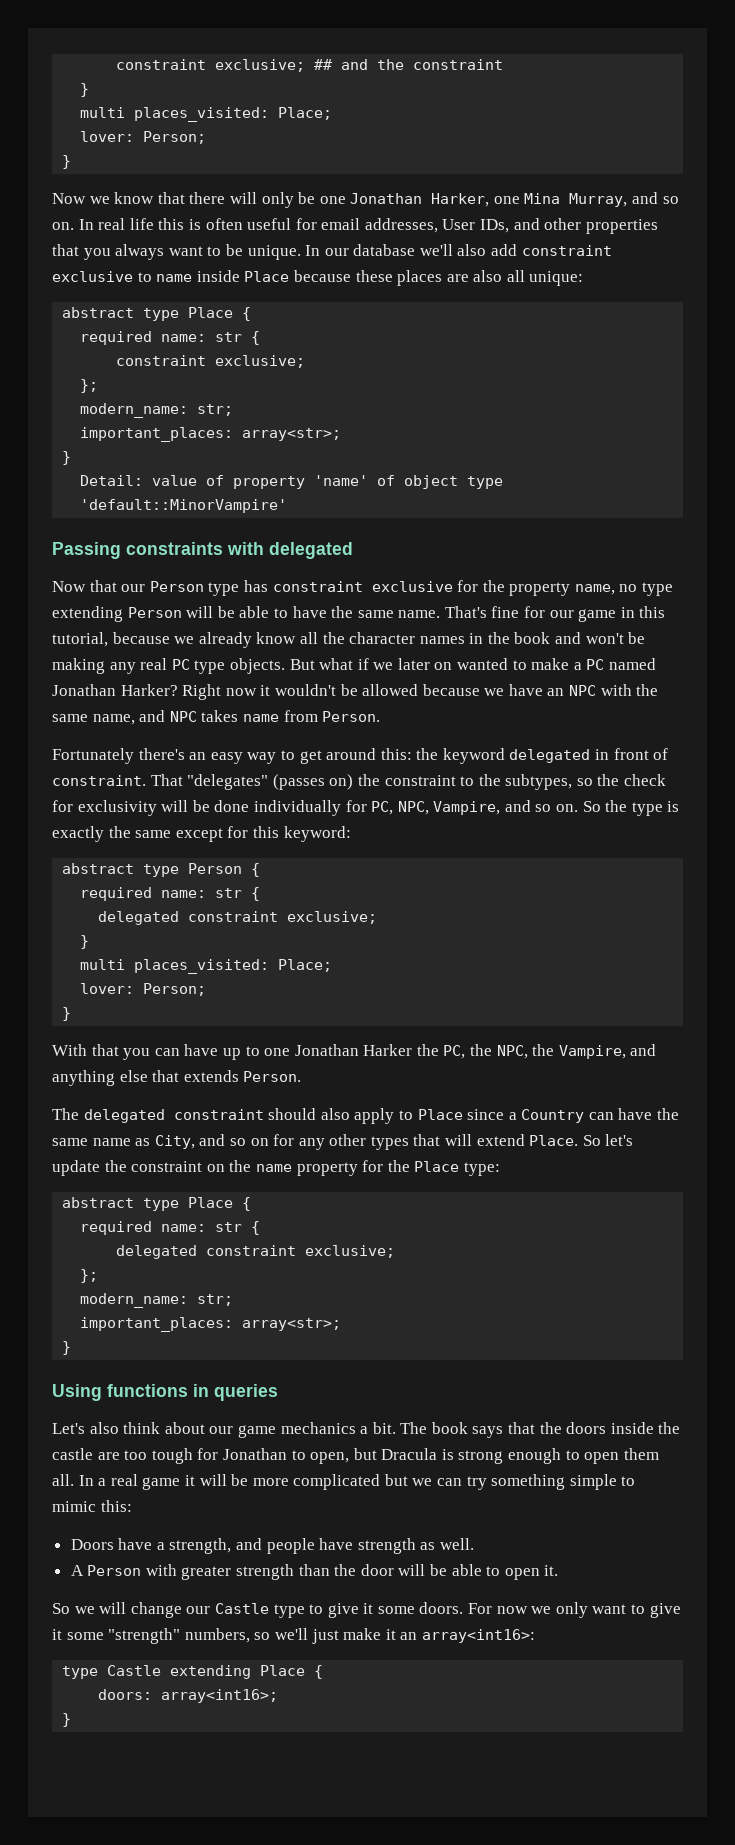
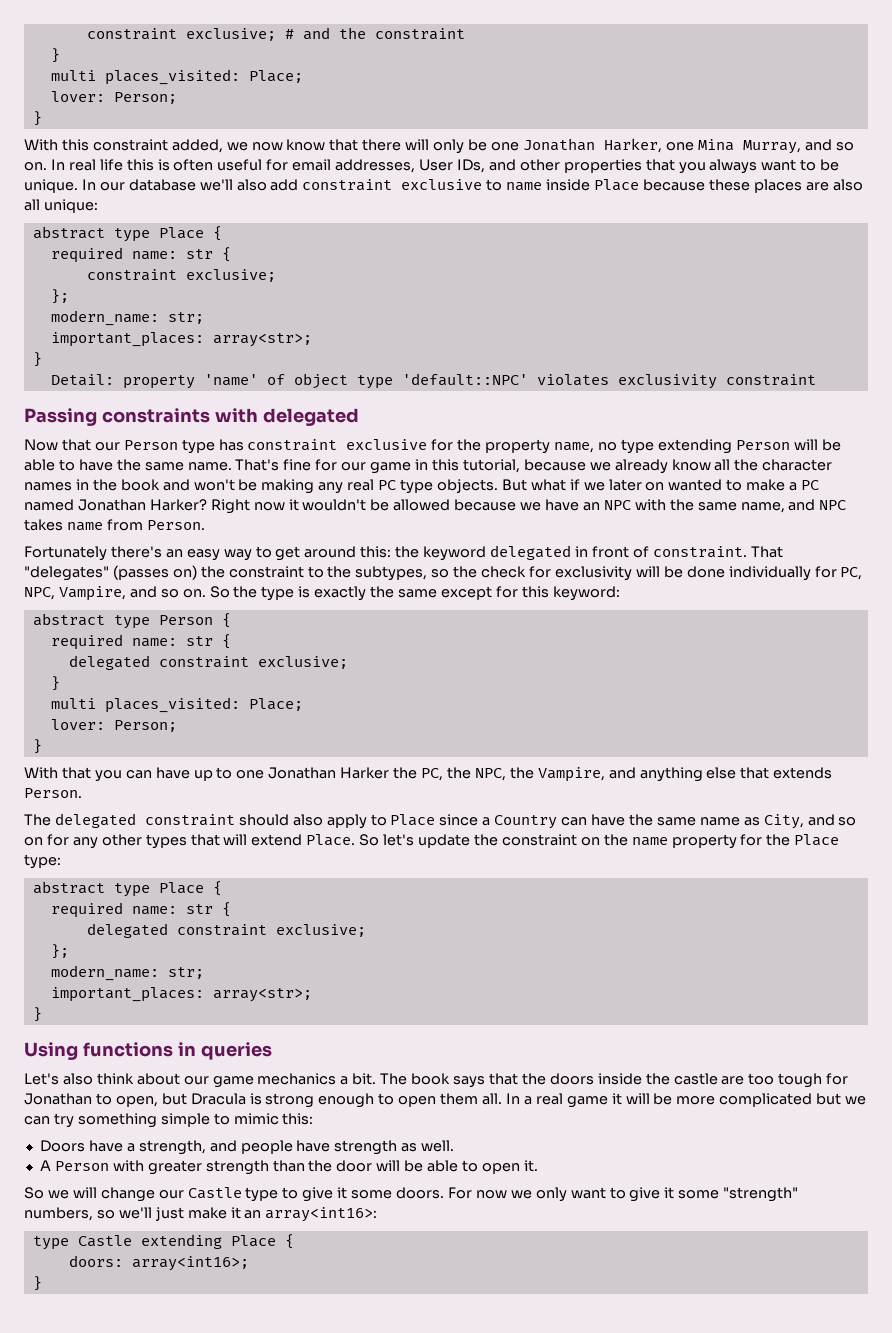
[116,59,333,72] constraint exclusive; ## -> [86,28,294,41] constraint exclusive; #
[52,193,110,204] Now we -> [24,139,283,153] With this constraint added, we now
[152,475,225,486] value of -> (114, 380) none
[80,499,288,513] 'default::MinorVampire' -> [401,373,816,389] 'default::NPC' violates exclusivity constraint

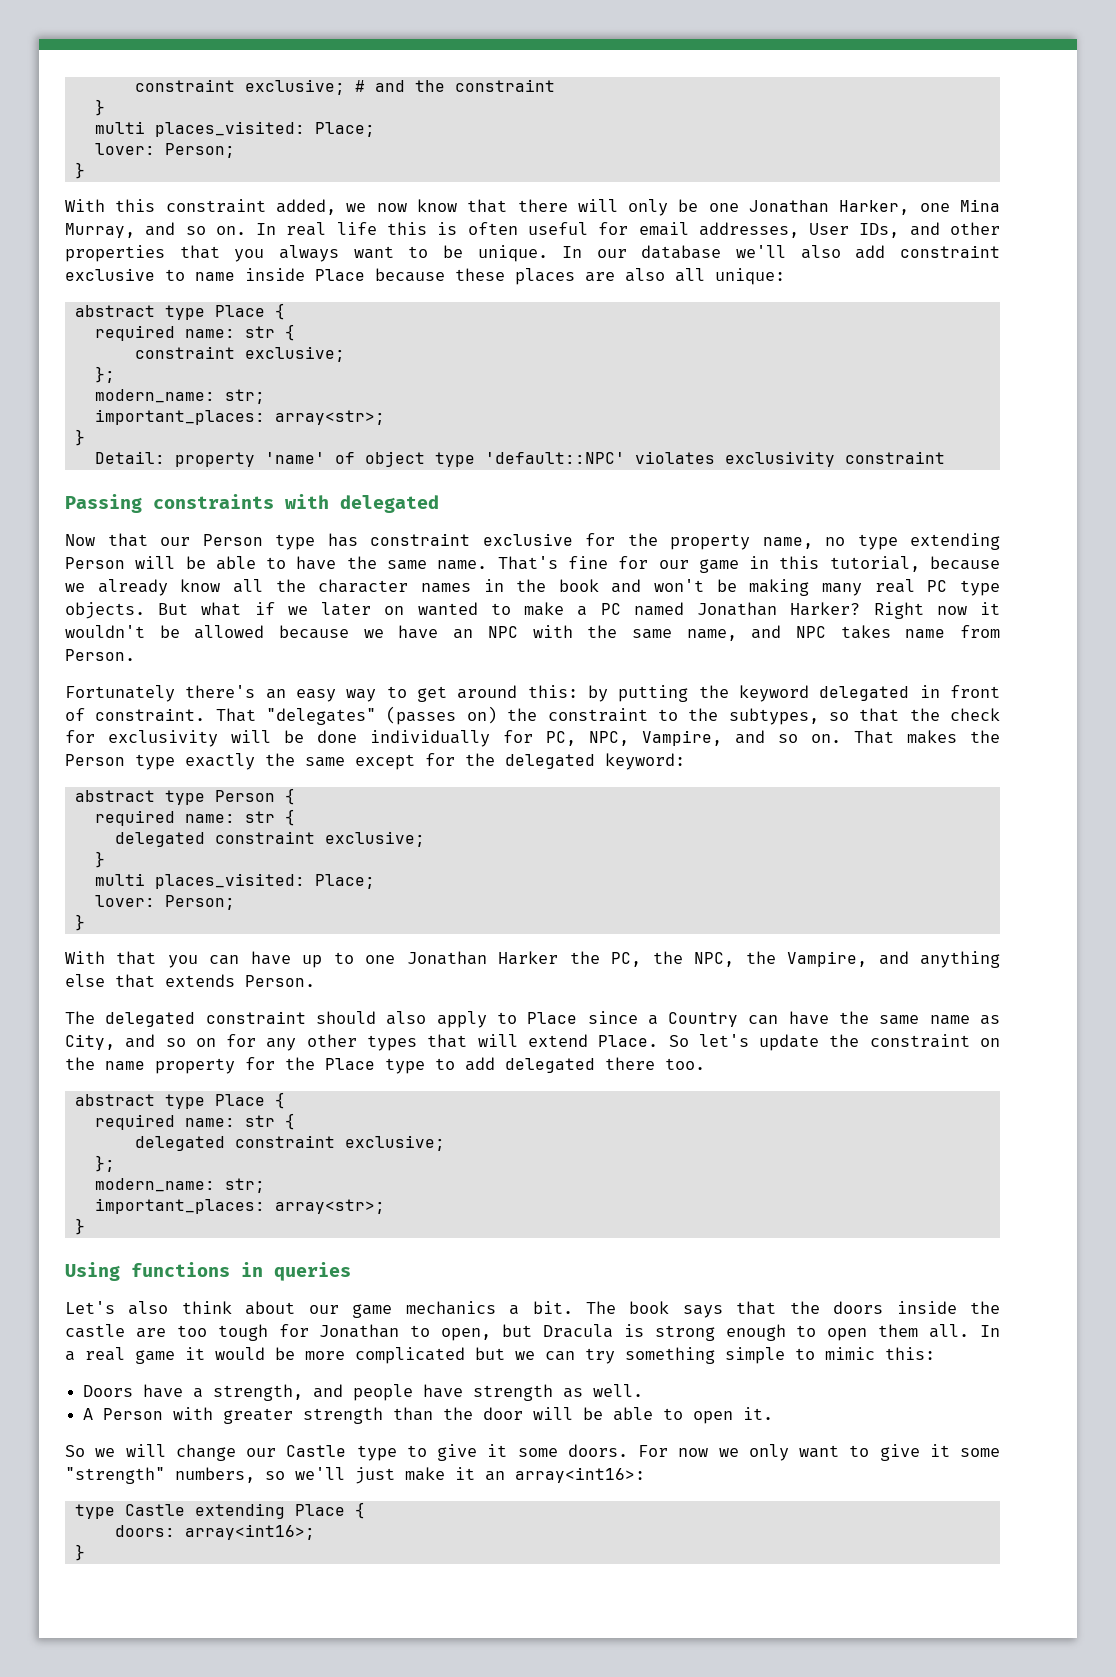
[318,482,344,494] any -> [822,583,863,596] many
(392, 552) none -> [587,685,689,702] by putting
(450, 573) none -> [859,708,900,722] that
[209,586,311,601] So the type is -> [854,730,1000,744] [65,754,175,770] That makes the Person type
[521,586,549,598] this -> [465,753,595,769] the delegated
[24,854,61,869] type: -> [385,1057,705,1074] type to add delegated there too.
[625,1093,650,1104] will -> [215,1347,265,1360] would

